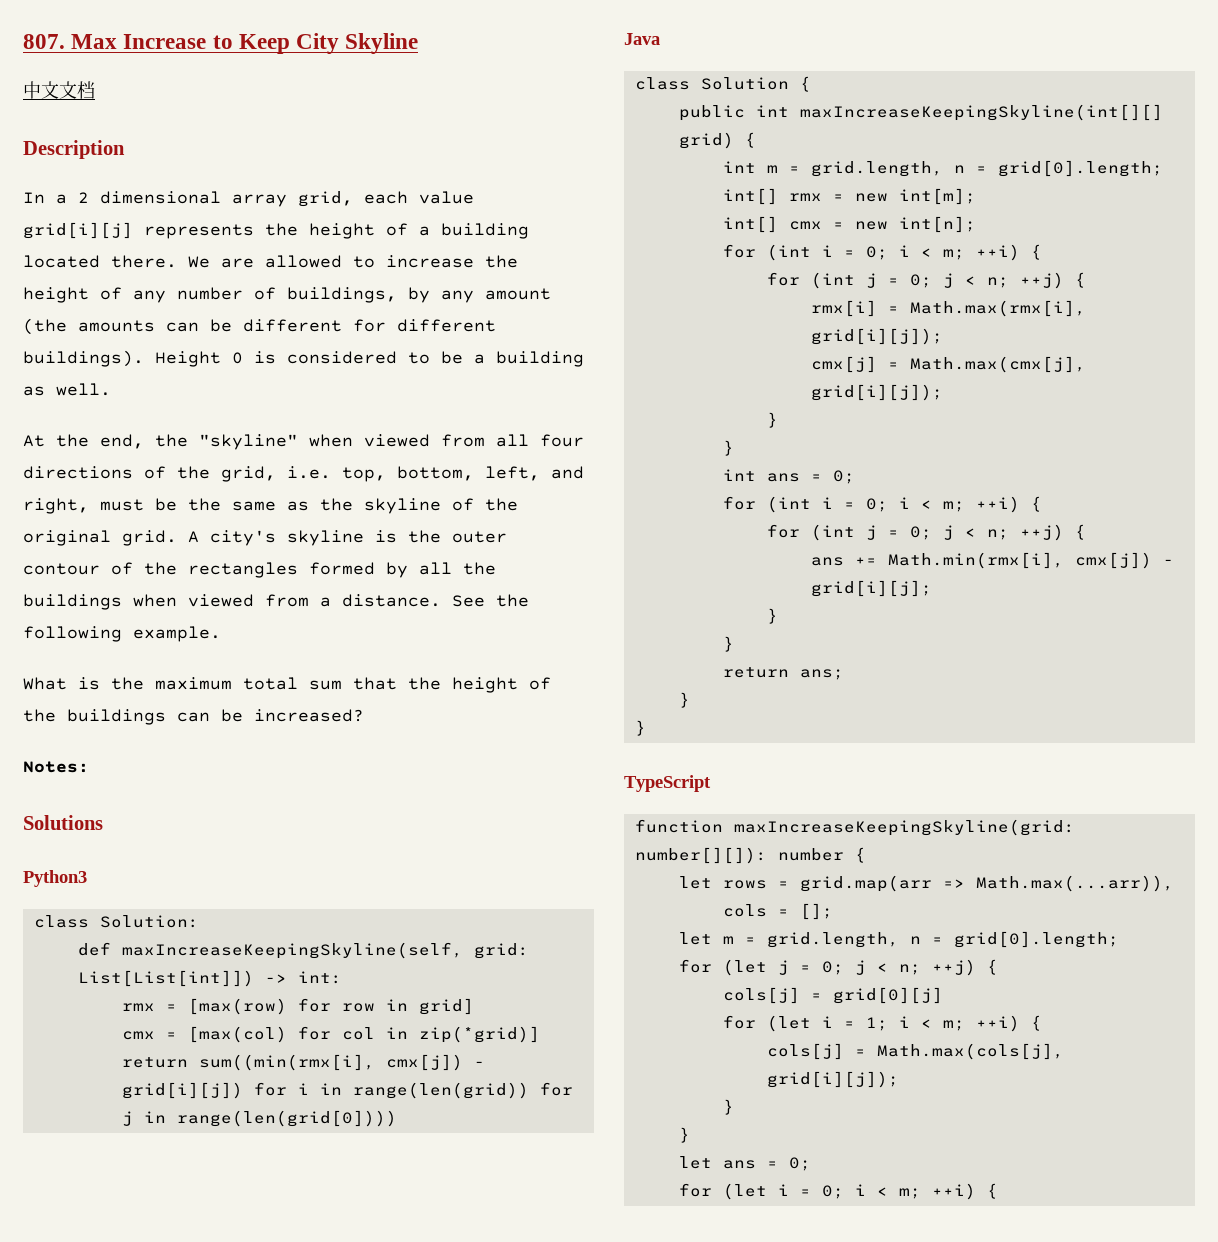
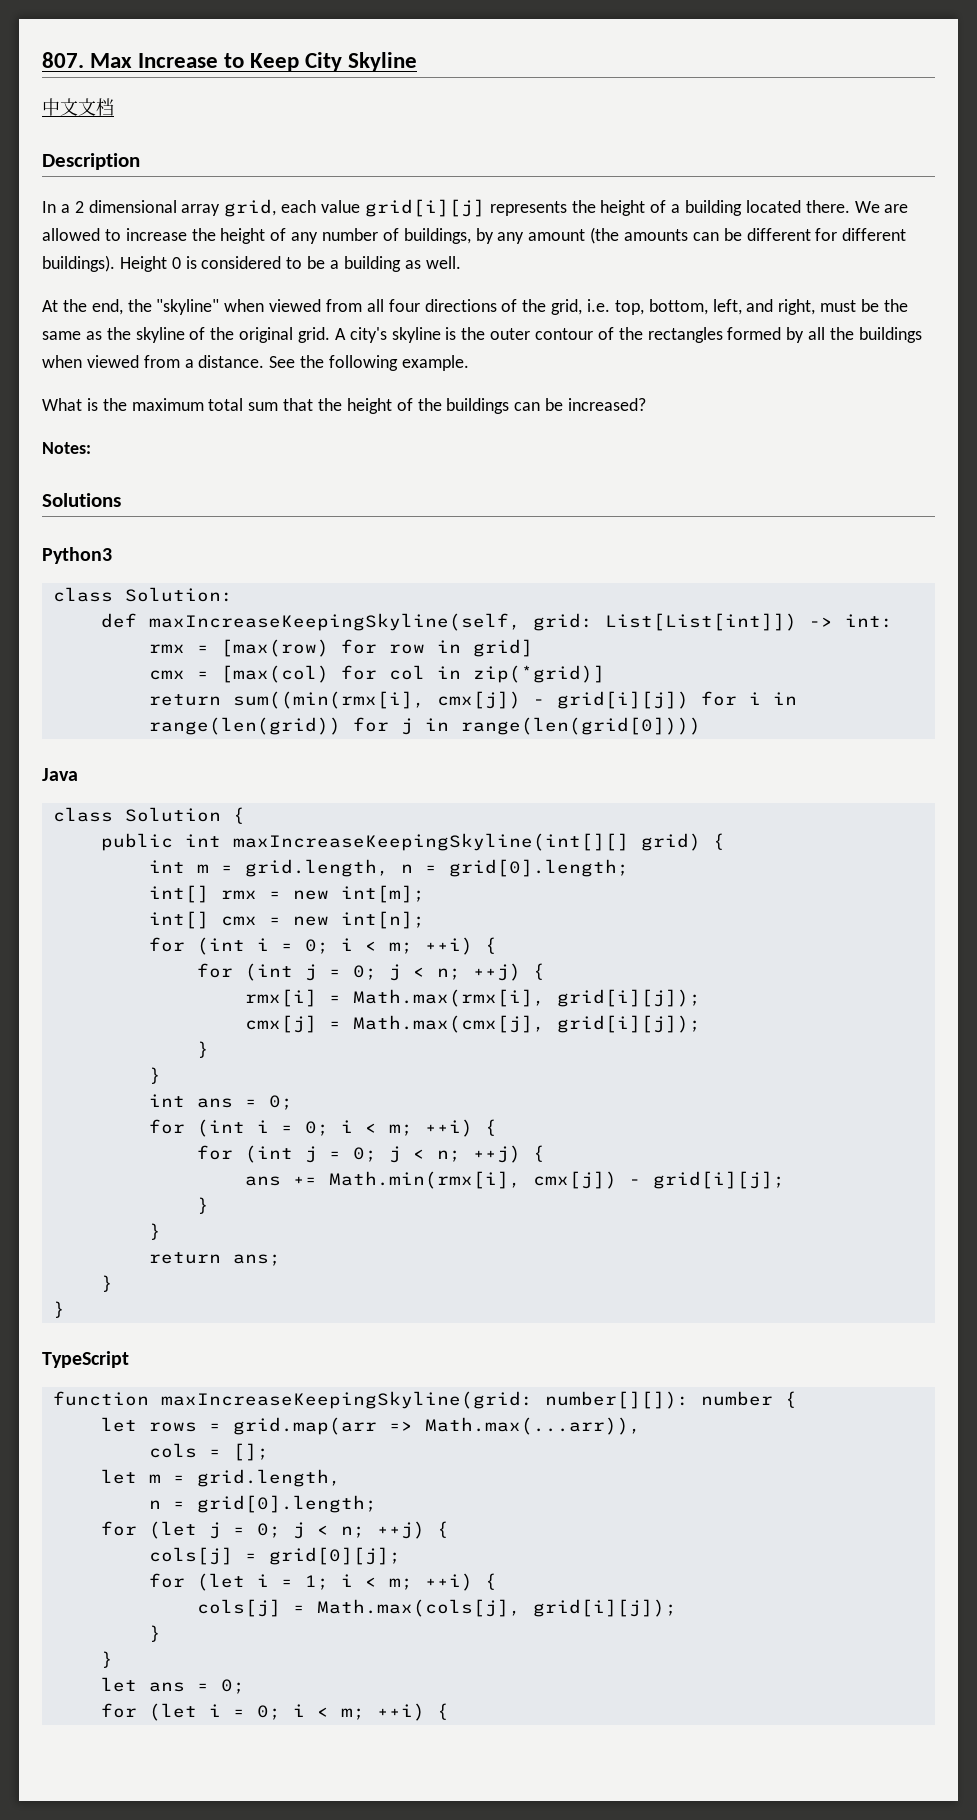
(899, 940) none -> (341, 1478) //
[832,987,943,1004] grid[0][j] -> [268,1547,401,1565] grid[0][j];

